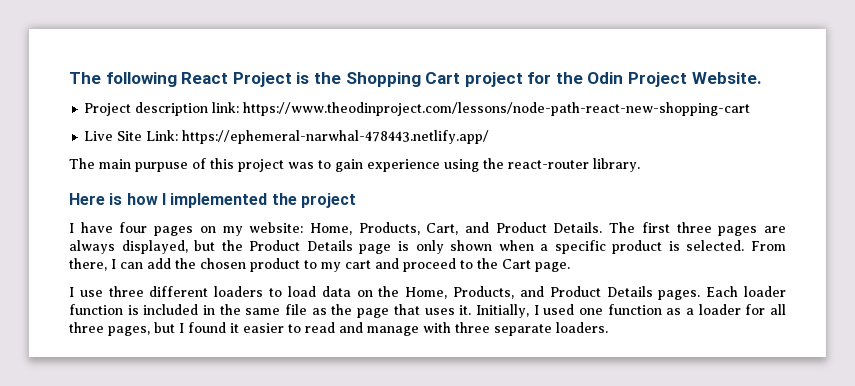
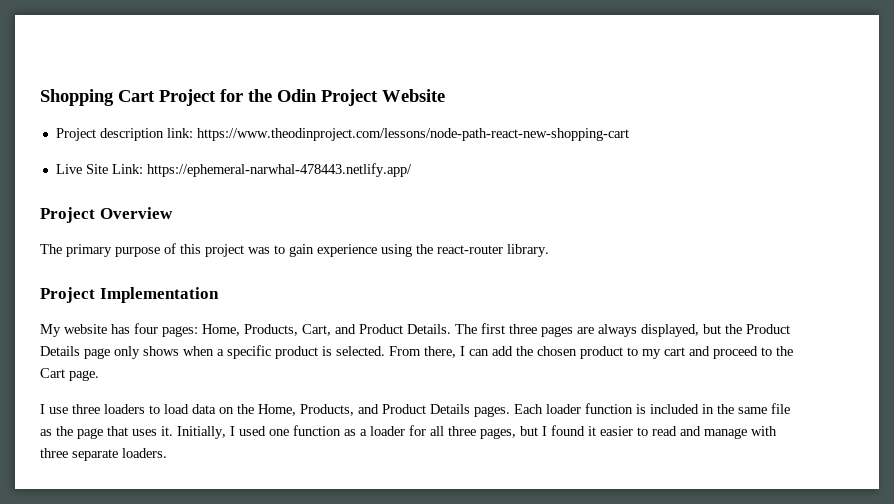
[69,72,341,87] The following React Project is the -> (40, 97) none
[464,72,523,87] project -> [159,89,216,106] Project
[691,72,762,84] Website. -> [382,89,445,102] Website
[69,158,188,172] // The main purpuse -> [40,207,173,223] [40,244,160,257] // Project Overview // The primary purpose
[69,193,356,208] [69,222,304,236] Here is how I implemented the project // I have four pages on my website: -> [40,287,219,303] [40,323,198,337] Project Implementation // My website has four pages:
[397,240,493,254] is only shown -> [114,346,179,359] only shows
[149,286,209,297] different -> (100, 409) none

